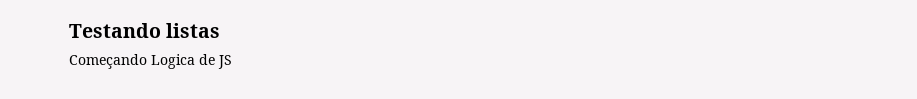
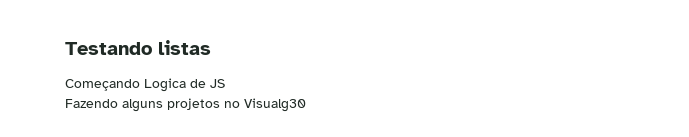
(232, 62) none -> [65,98,306,112] // Fazendo alguns projetos no Visualg30

